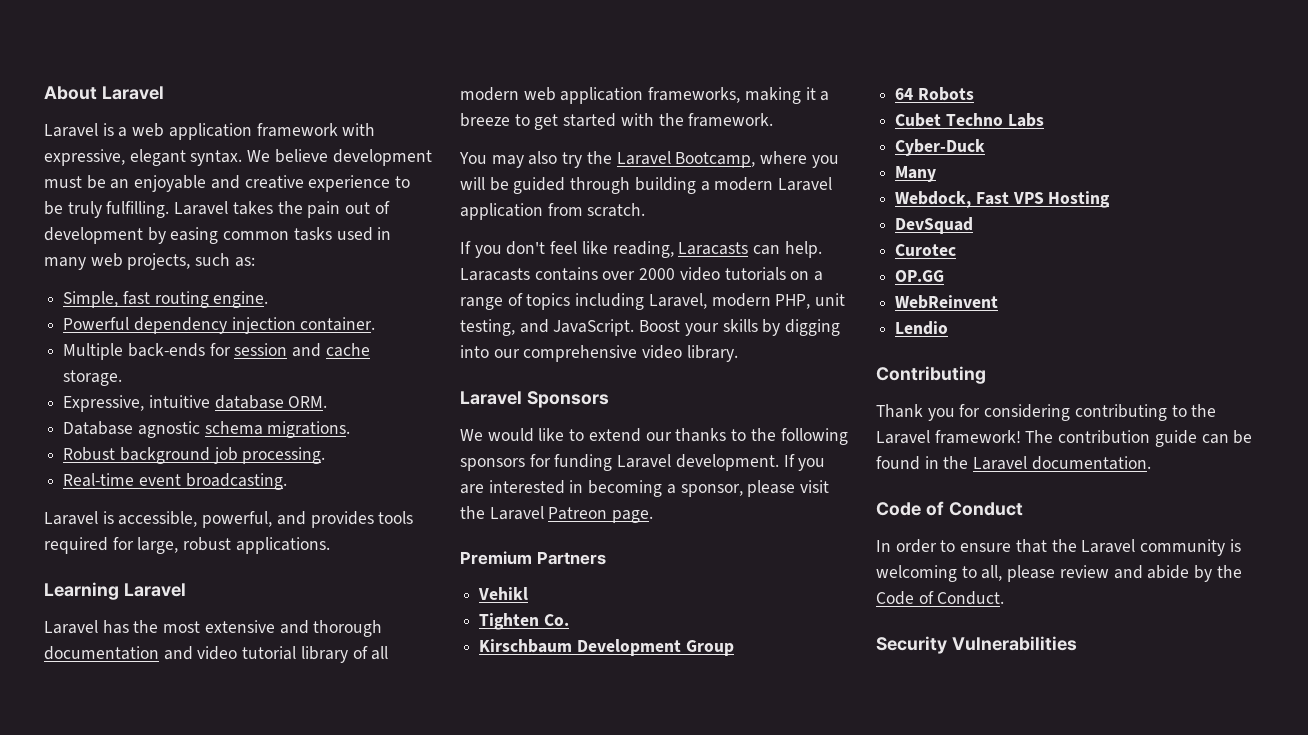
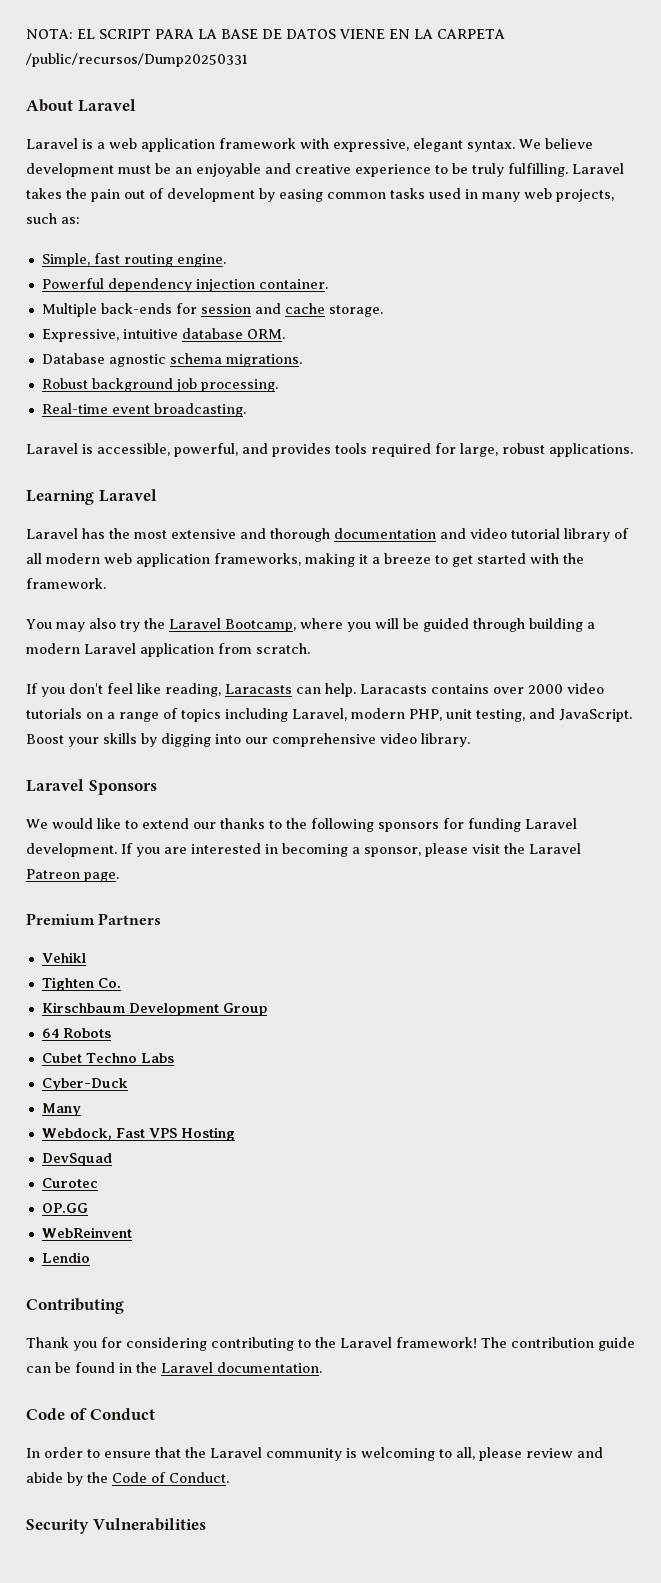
(44, 93) none -> [26,29,505,39] [26,53,248,67] NOTA: EL SCRIPT PARA LA BASE DE DATOS VIENE EN LA CARPETA /public/recursos/Dump20250331 //

